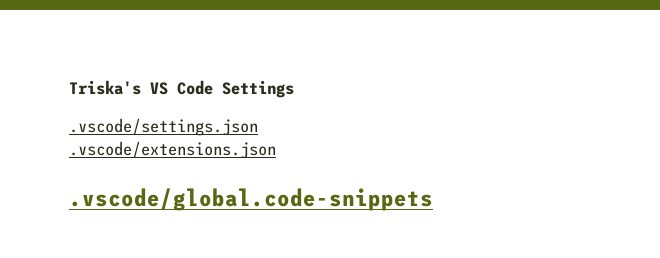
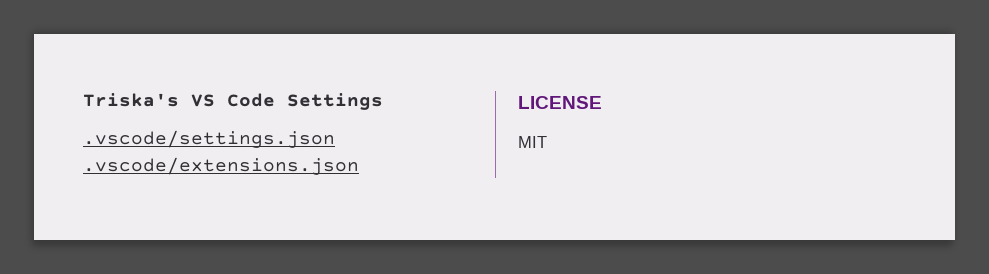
[69,188,433,211] .vscode/global.code-snippets -> [518,96,602,109] [518,136,547,148] LICENSE // MIT

